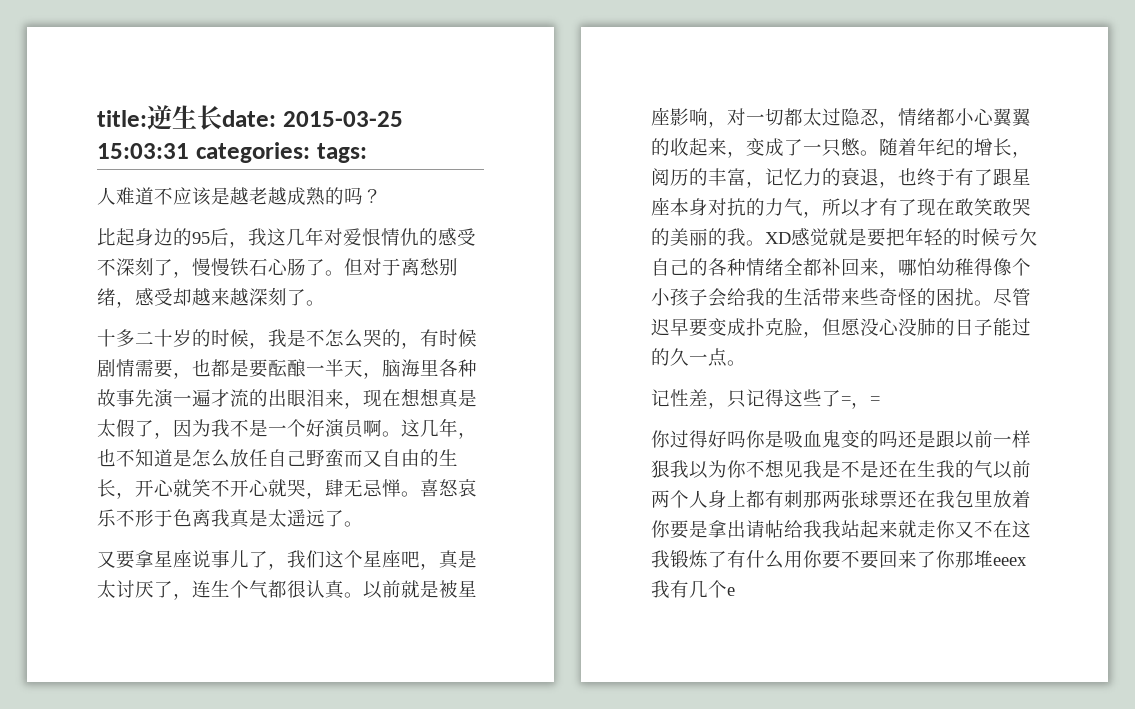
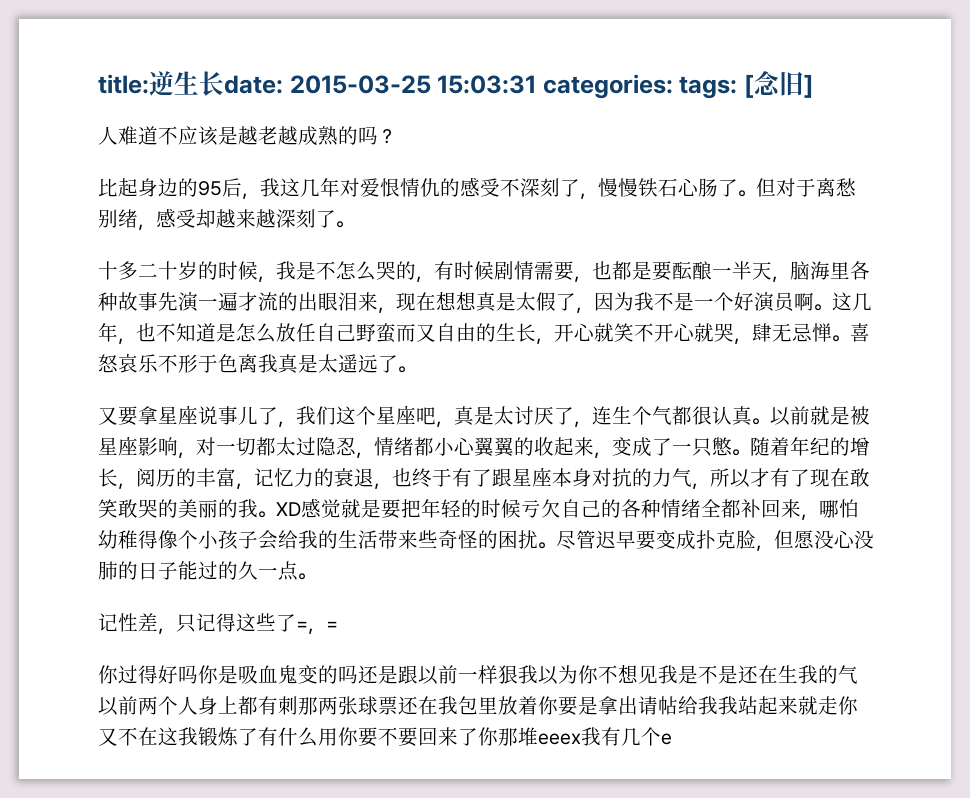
(367, 153) none -> [744,71,815,98] [念旧]

